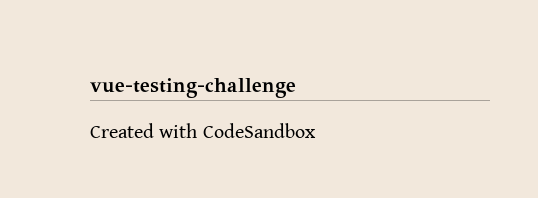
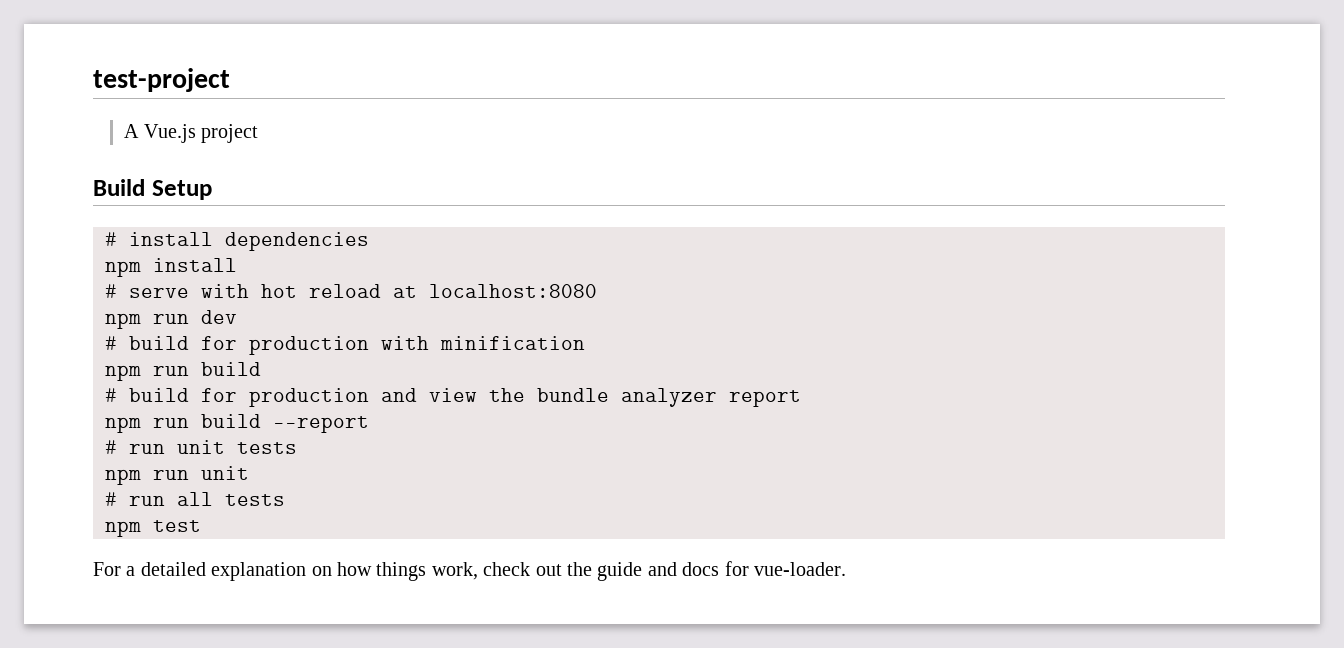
[90,78,296,98] [90,123,316,138] vue-testing-challenge // Created with CodeSandbox -> [93,68,230,92] [124,124,258,143] [93,179,212,200] [105,232,369,251] [105,258,237,277] [105,284,597,298] [105,310,237,329] [105,336,585,355] [105,362,261,381] [105,388,801,407] [105,414,369,433] [105,440,297,454] [105,466,249,485] [105,492,285,506] [105,520,201,537] [93,561,846,581] test-project // A Vue.js project // Build Setup // # install dependencies // npm install // # serve with hot reload at localhost:8080 // npm run dev // # build for production with minification // npm run build // # build for production and view the bundle analyzer report // npm run build --report // # run unit tests // npm run unit // # run all tests // npm test // For a detailed explanation on how things work, check out the guide and docs for vue-loader.

